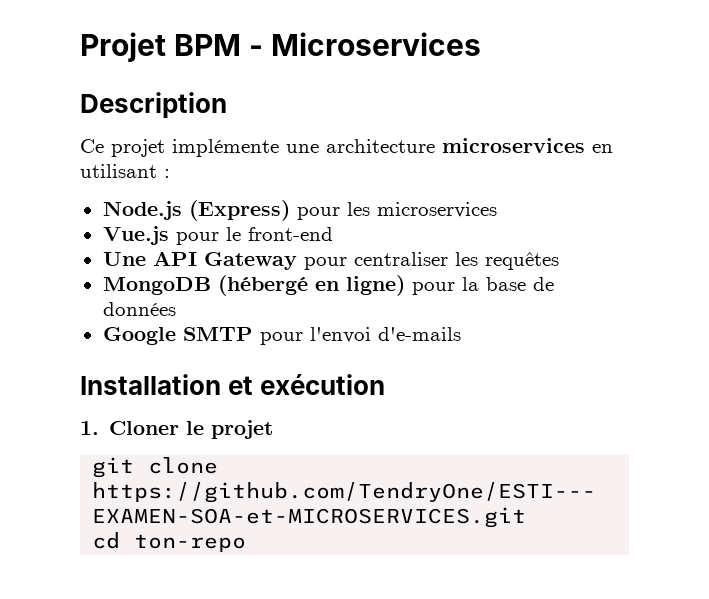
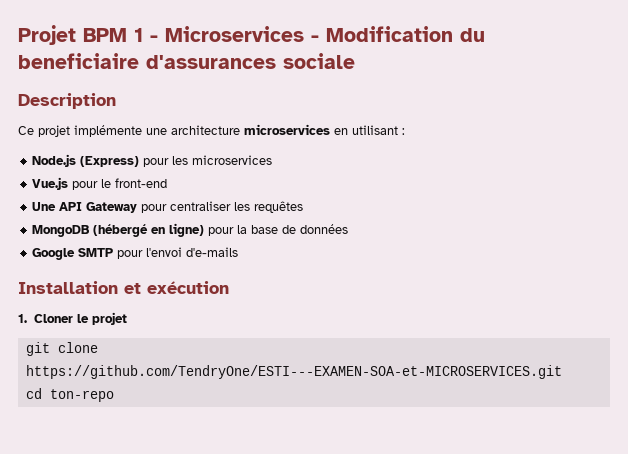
(242, 45) none -> [134,28,143,42] 1
(482, 44) none -> [311,26,485,42] [18,53,355,69] - Modification du beneficiaire d'assurances sociale

